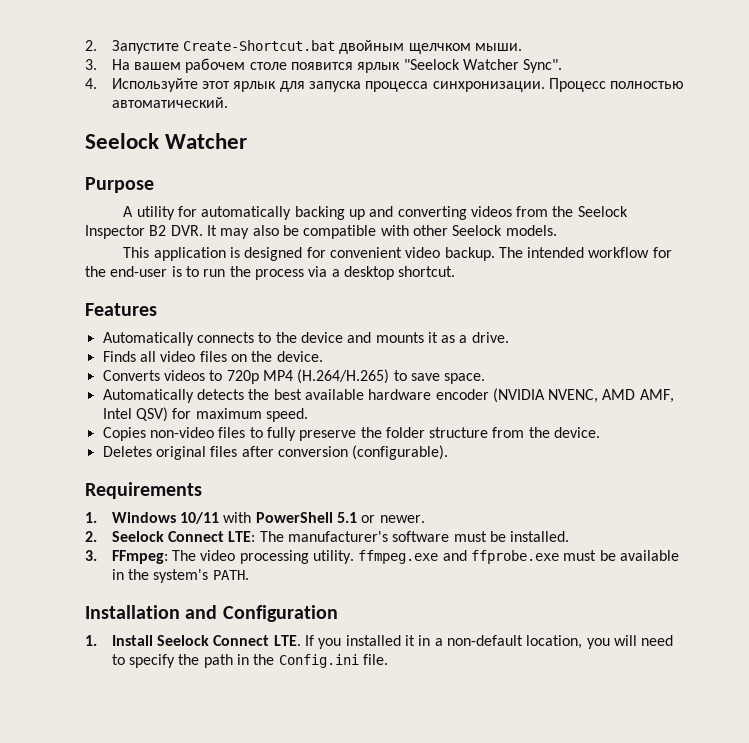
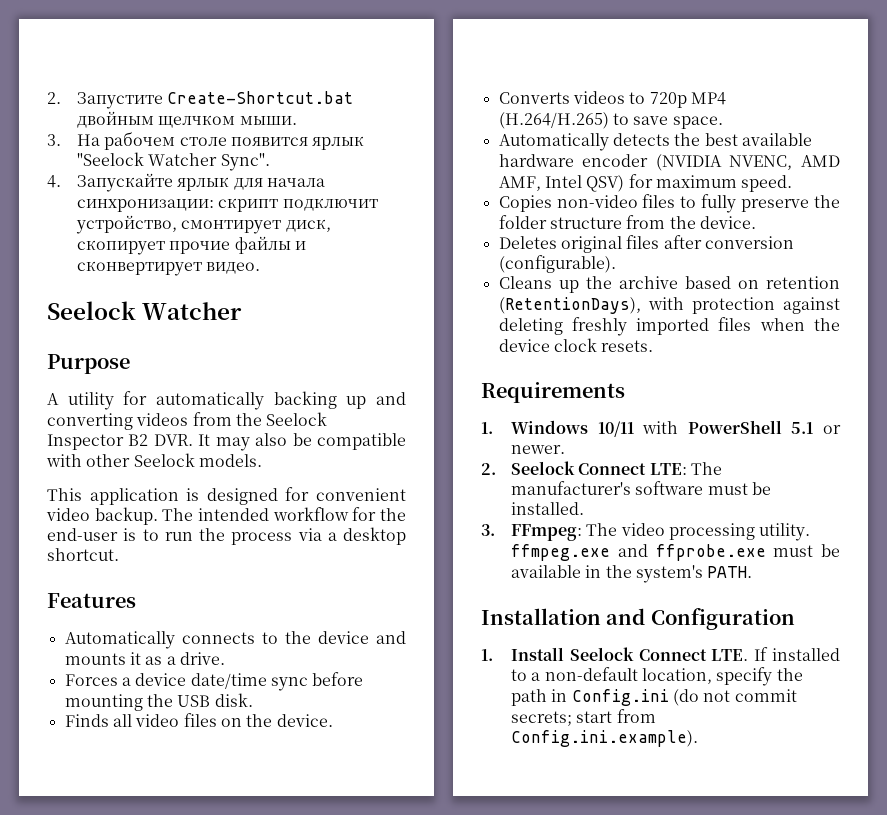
[134,62,182,70] вашем -> (101, 140) none
[111,78,685,92] [111,97,228,108] Используйте этот ярлык для запуска процесса синхронизации. Процесс полностью автоматический. -> [77,173,326,192] [77,198,378,212] [76,215,331,234] [77,236,307,255] [77,261,261,276] Запускайте ярлык для начала синхронизации: скрипт подключит устройство, смонтирует диск, скопирует прочие файлы и сконвертирует видео.
(509, 337) none -> [64,672,364,691] [64,693,253,711] // Forces a device date/time sync before mounting the USB disk.
(449, 452) none -> [498,276,840,293] [498,297,840,314] [498,317,840,336] [498,338,654,352] // Cleans up the archive based on retention (RetentionDays), with protection against deleting freshly imported files when the device clock resets.
[318,635,674,649] [111,654,388,668] you installed it in a non-default location, you will need to specify the path in the Config.ini file. -> [772,648,840,661] [511,667,803,686] [511,689,797,706] [511,709,656,726] [511,730,699,747] installed to a non-default location, specify the path in Config.ini (do not commit secrets; start from Config.ini.example).

